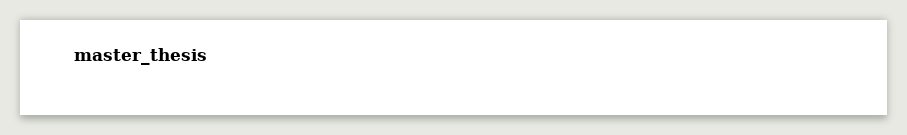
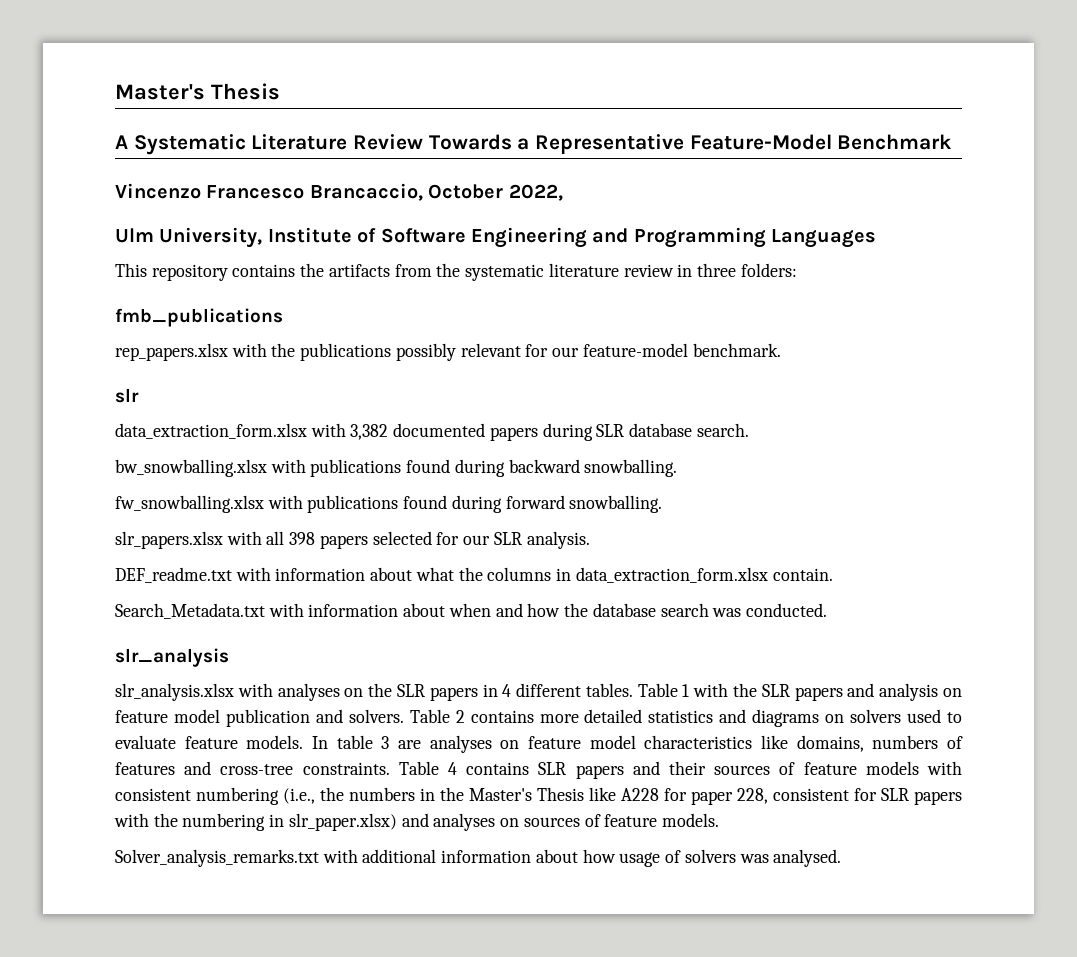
[74,48,207,65] master_thesis -> [115,83,280,100] [115,134,953,155] [115,183,563,201] [115,227,877,248] [115,263,797,281] [115,308,283,327] [115,343,781,361] [115,388,139,403] [115,423,749,441] [115,459,678,477] [115,495,663,513] [115,531,590,549] [115,567,833,583] [115,603,827,619] [115,648,229,667] [115,683,962,701] [115,709,962,727] [115,735,963,753] [115,761,963,779] [115,787,962,805] [114,813,719,831] [115,849,842,867] Master's Thesis // A Systematic Literature Review Towards a Representative Feature-Model Benchmark // Vincenzo Francesco Brancaccio, October 2022, // Ulm University, Institute of Software Engineering and Programming Languages // This repository contains the artifacts from the systematic literature review in three folders: // fmb_publications // rep_papers.xlsx with the publications possibly relevant for our feature-model benchmark. // slr // data_extraction_form.xlsx with 3,382 documented papers during SLR database search. // bw_snowballing.xlsx with publications found during backward snowballing. // fw_snowballing.xlsx with publications found during forward snowballing. // slr_papers.xlsx with all 398 papers selected for our SLR analysis. // DEF_readme.txt with information about what the columns in data_extraction_form.xlsx contain. // Search_Metadata.txt with information about when and how the database search was conducted. // slr_analysis // slr_analysis.xlsx with analyses on the SLR papers in 4 different tables. Table 1 with the SLR papers and analysis on feature model publication and solvers. Table 2 contains more detailed statistics and diagrams on solvers used to evaluate feature models. In table 3 are analyses on feature model characteristics like domains, numbers of features and cross-tree constraints. Table 4 contains SLR papers and their sources of feature models with consistent numbering (i.e., the numbers in the Master's Thesis like A228 for paper 228, consistent for SLR papers with the numbering in slr_paper.xlsx) and analyses on sources of feature models. // Solver_analysis_remarks.txt with additional information about how usage of solvers was analysed.

